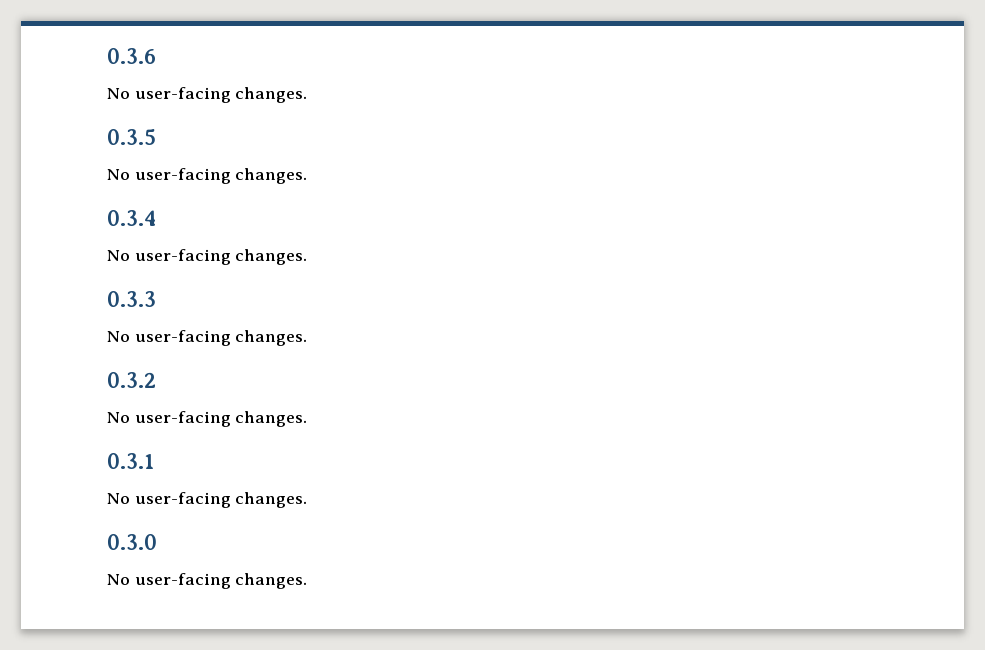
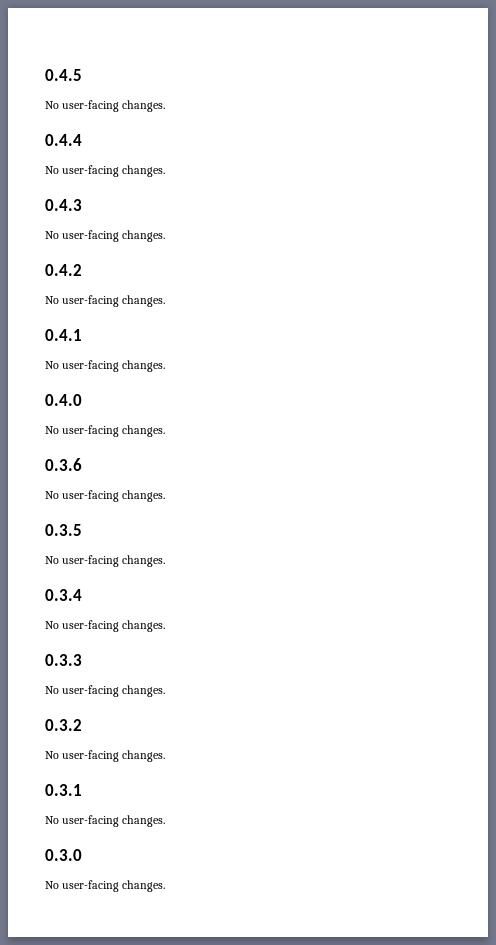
(107, 56) none -> [45,69,82,81] [45,100,166,112] [45,134,82,146] [45,165,166,177] [45,199,82,211] [45,230,166,242] [45,264,82,276] [45,295,166,307] [45,329,82,341] [45,360,166,372] [45,394,82,406] [45,425,166,437] 0.4.5 // No user-facing changes. // 0.4.4 // No user-facing changes. // 0.4.3 // No user-facing changes. // 0.4.2 // No user-facing changes. // 0.4.1 // No user-facing changes. // 0.4.0 // No user-facing changes. //

